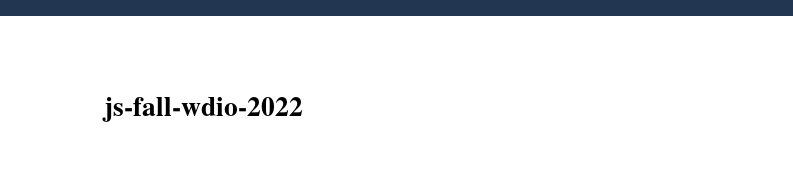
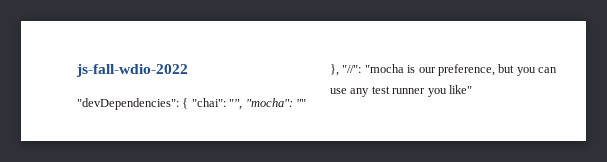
(303, 109) none -> [77,98,306,110] [330,64,557,76] [330,85,472,97] // "devDependencies": { "chai": "", "mocha": "" }, "//": "mocha is our preference, but you can use any test runner you like"

